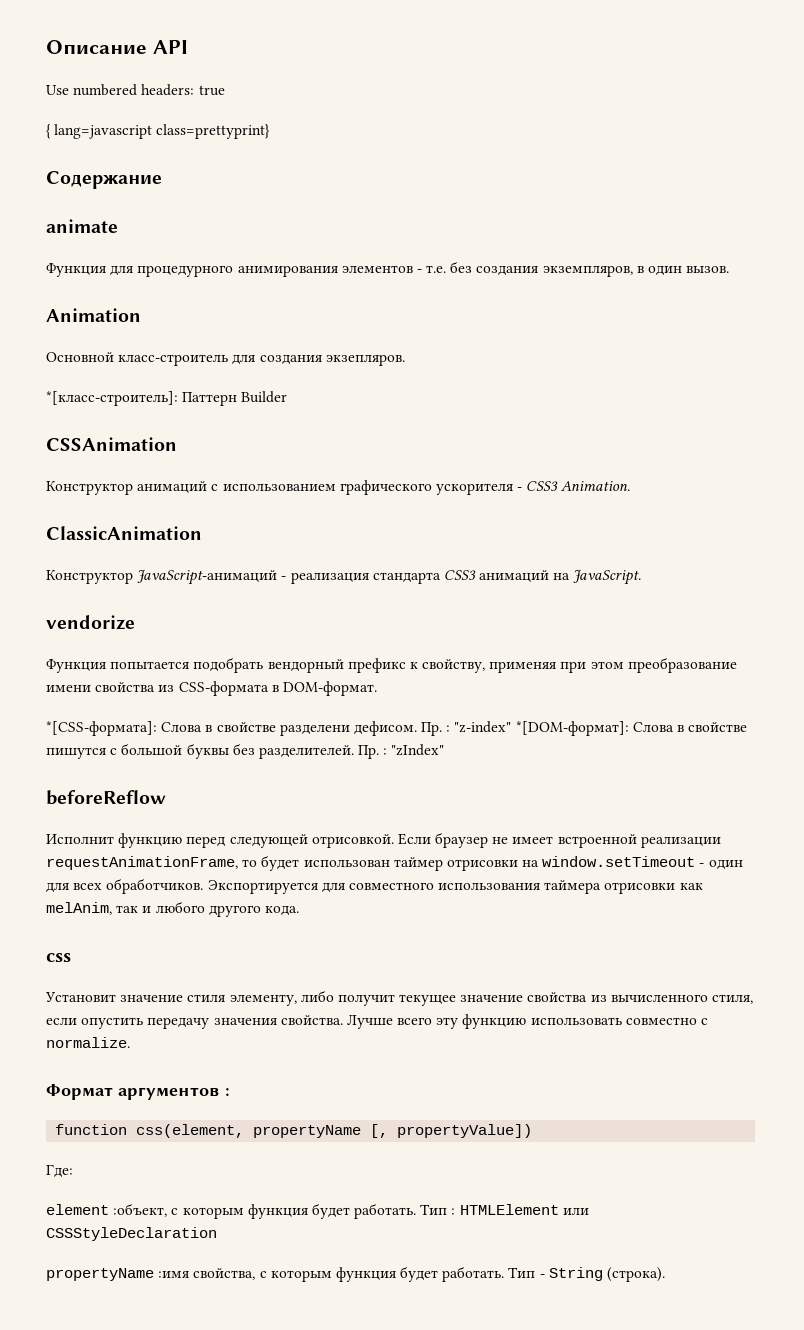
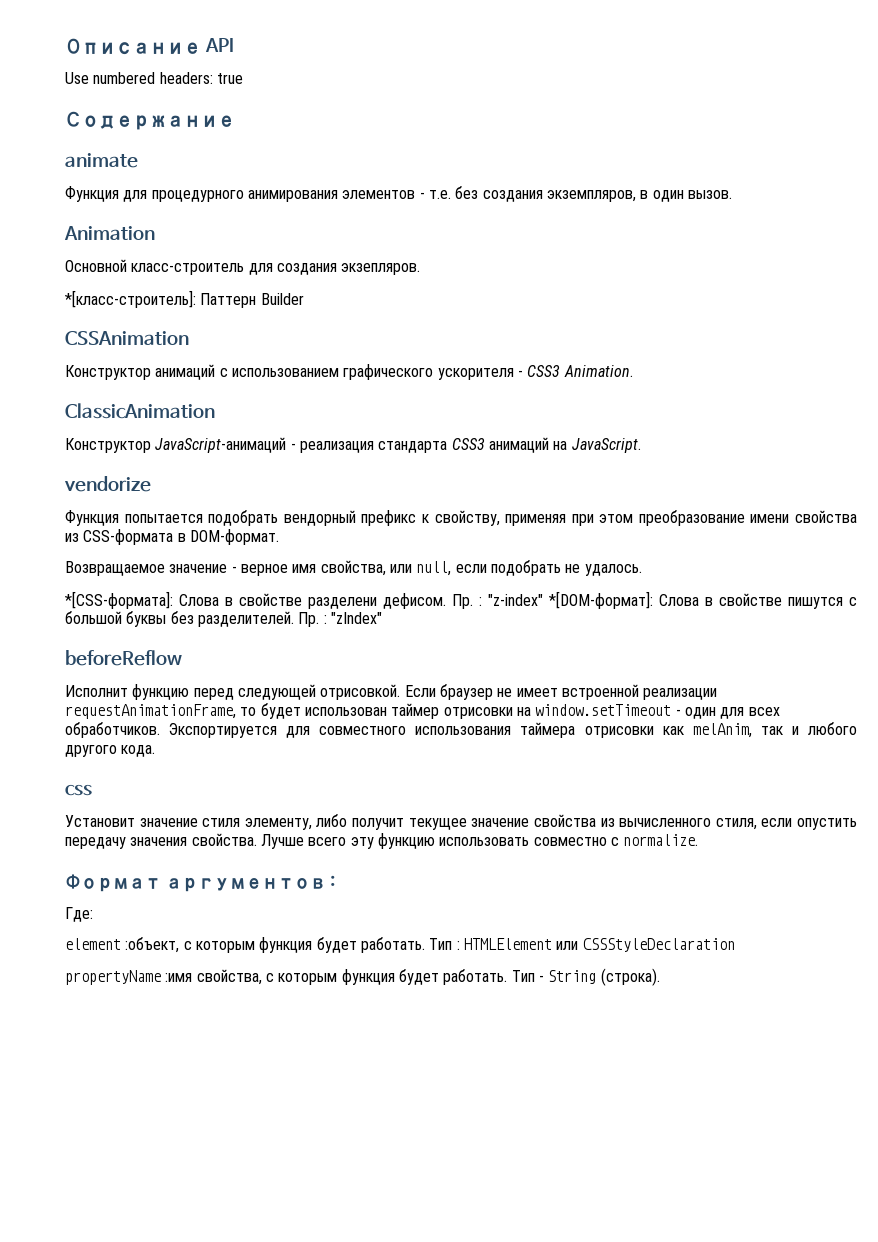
[46,124,271,139] // { lang=javascript class=prettyprint} -> (243, 78) none
(377, 688) none -> [65,560,642,576] // Возвращаемое значение - верное имя свойства, или null, если подобрать не удалось.
[55,1124,533,1138] // function css(element, propertyName [, propertyValue]) -> (336, 881) none

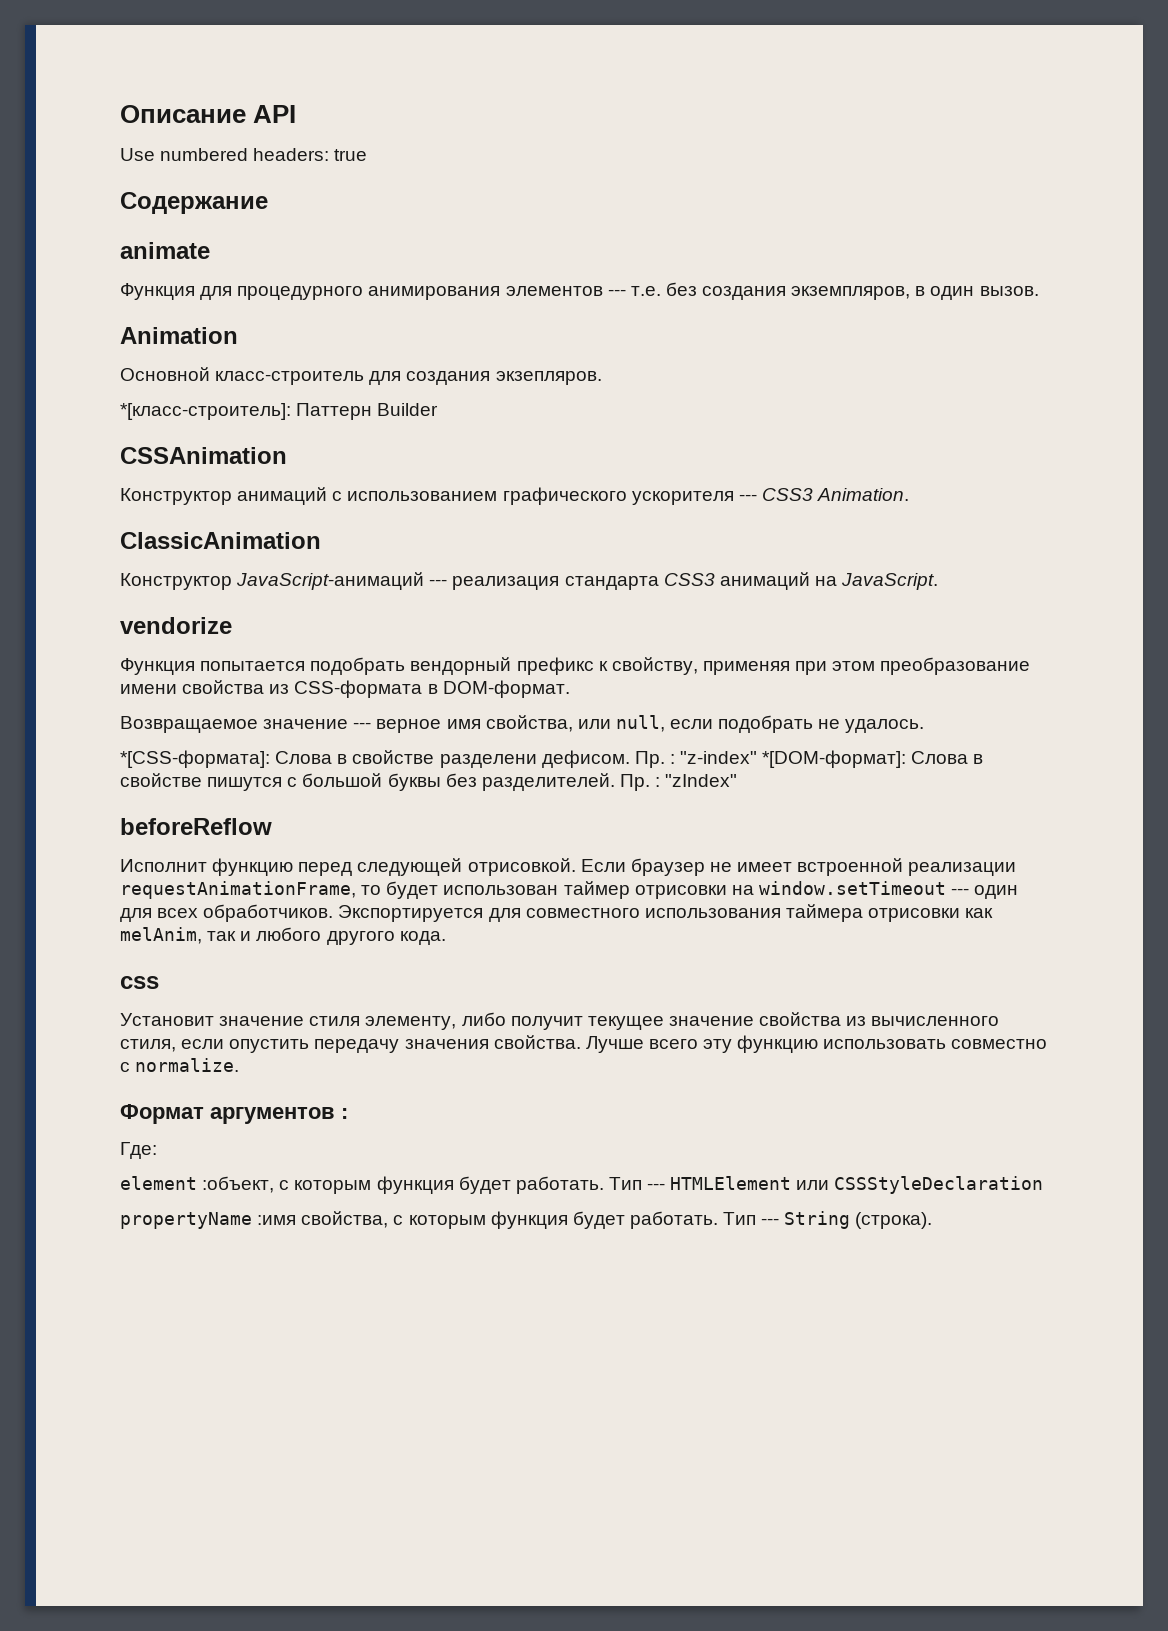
[419,192,425,199] - -> [607,289,626,296] ---
[517,370,523,377] - -> [738,494,757,501] ---
[290,443,296,450] - -> [429,579,448,586] ---
[231,566,237,573] - -> [353,722,372,729] ---
[675,709,681,716] - -> [951,888,970,895] ---
[456,941,460,950] : -> [647,1183,666,1190] ---
[538,975,544,982] - -> [761,1218,780,1225] ---

